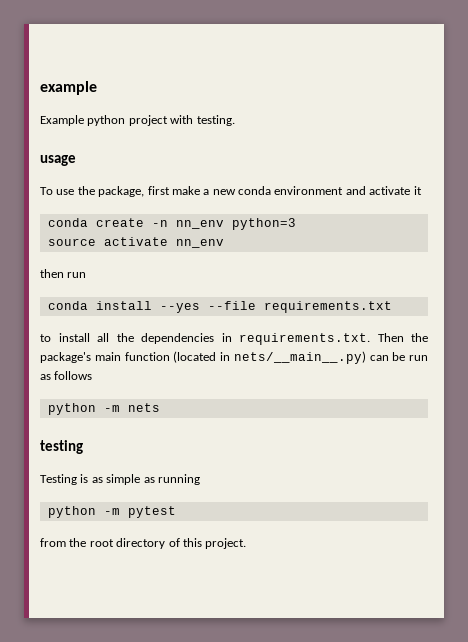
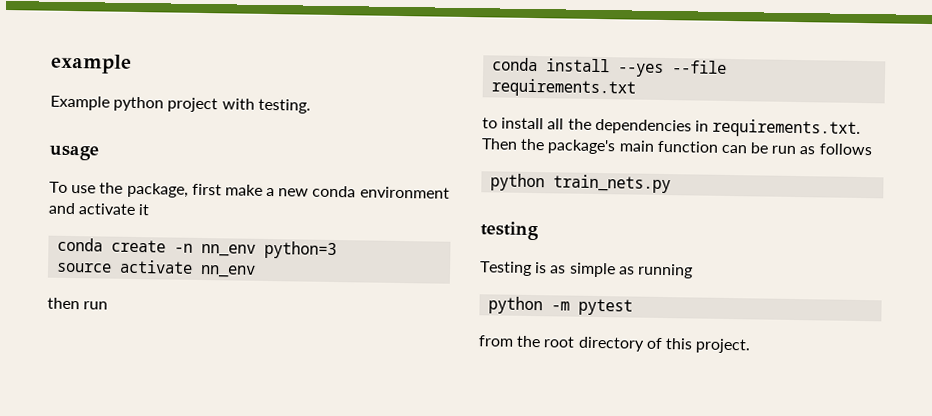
[173,351,366,364] (located in nets/__main__.py) -> (719, 146) none
[103,403,160,412] -m nets -> [553,174,672,194] train_nets.py

